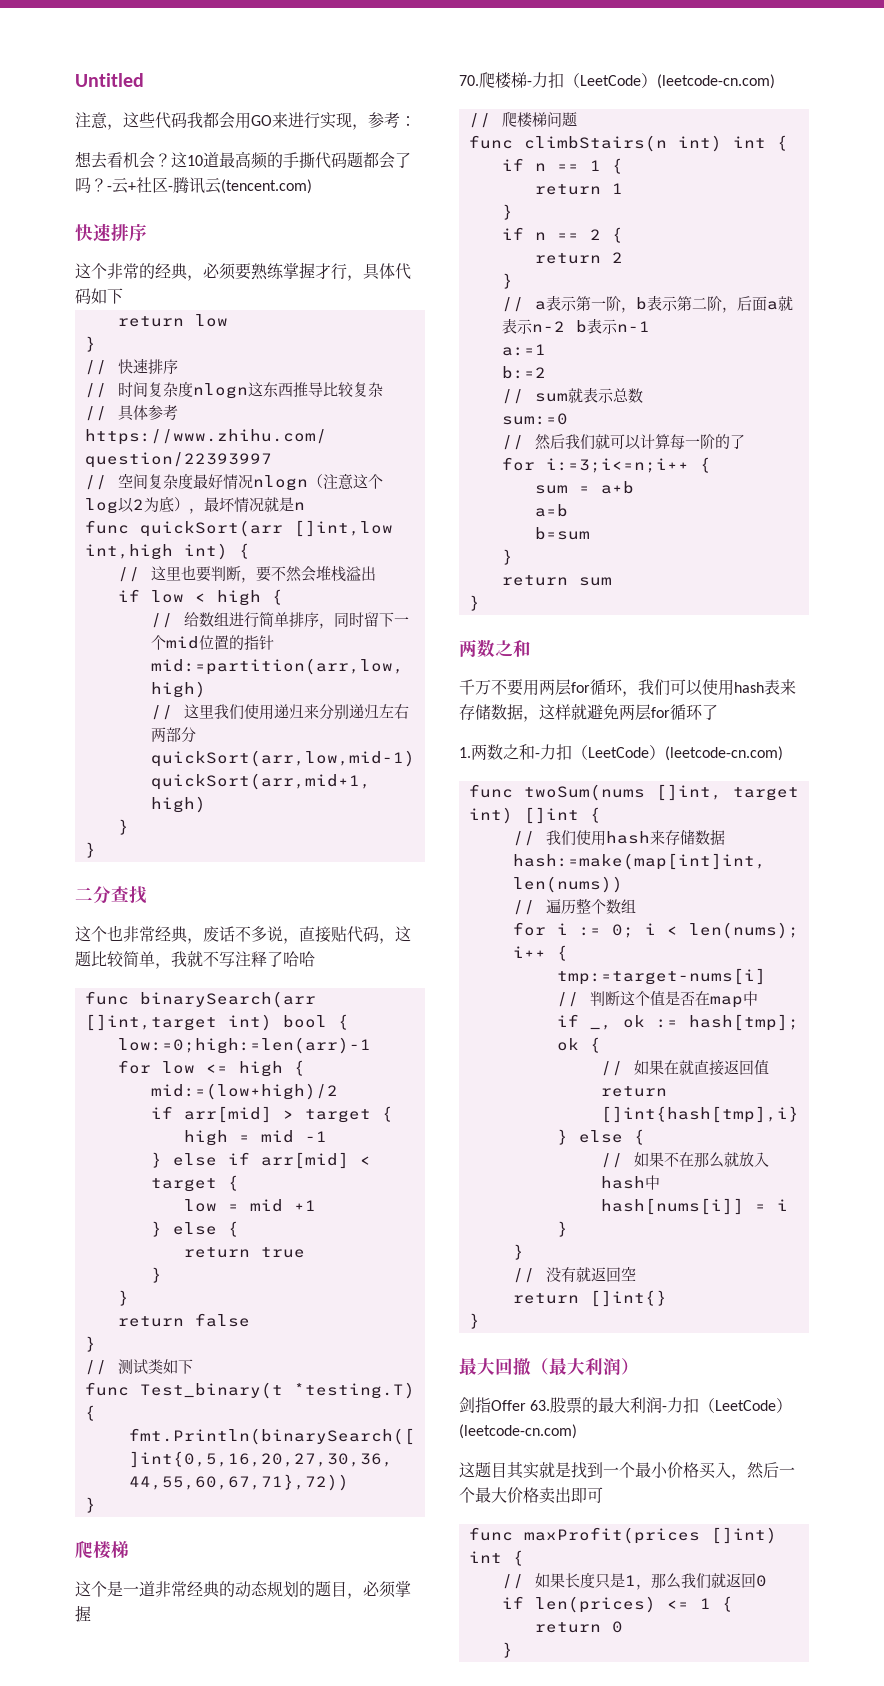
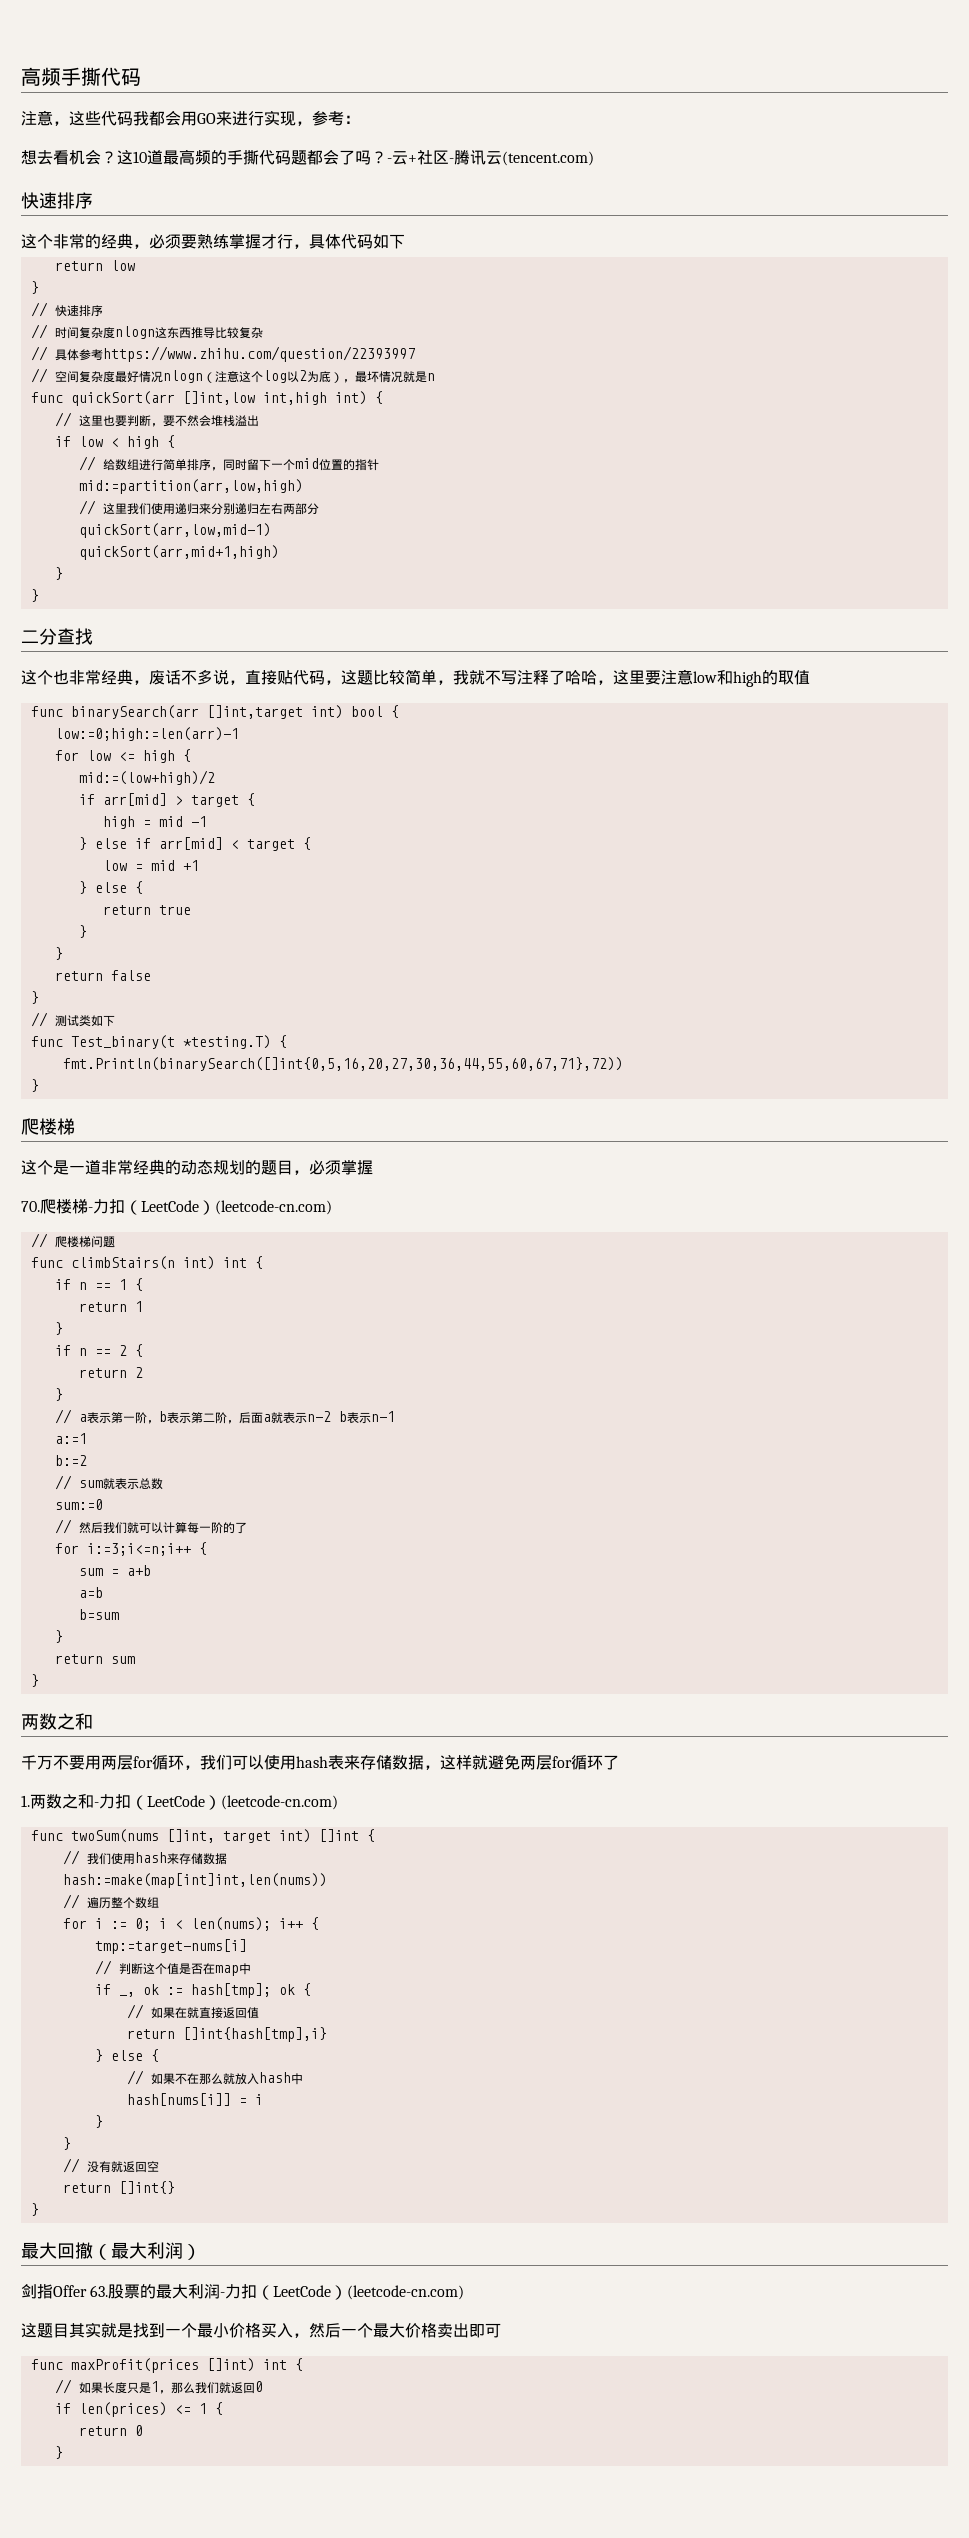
[75,73,144,87] Untitled -> [21,67,141,86] 高频手撕代码
(315, 959) none -> [597,669,810,687] ，这里要注意low和high的取值

